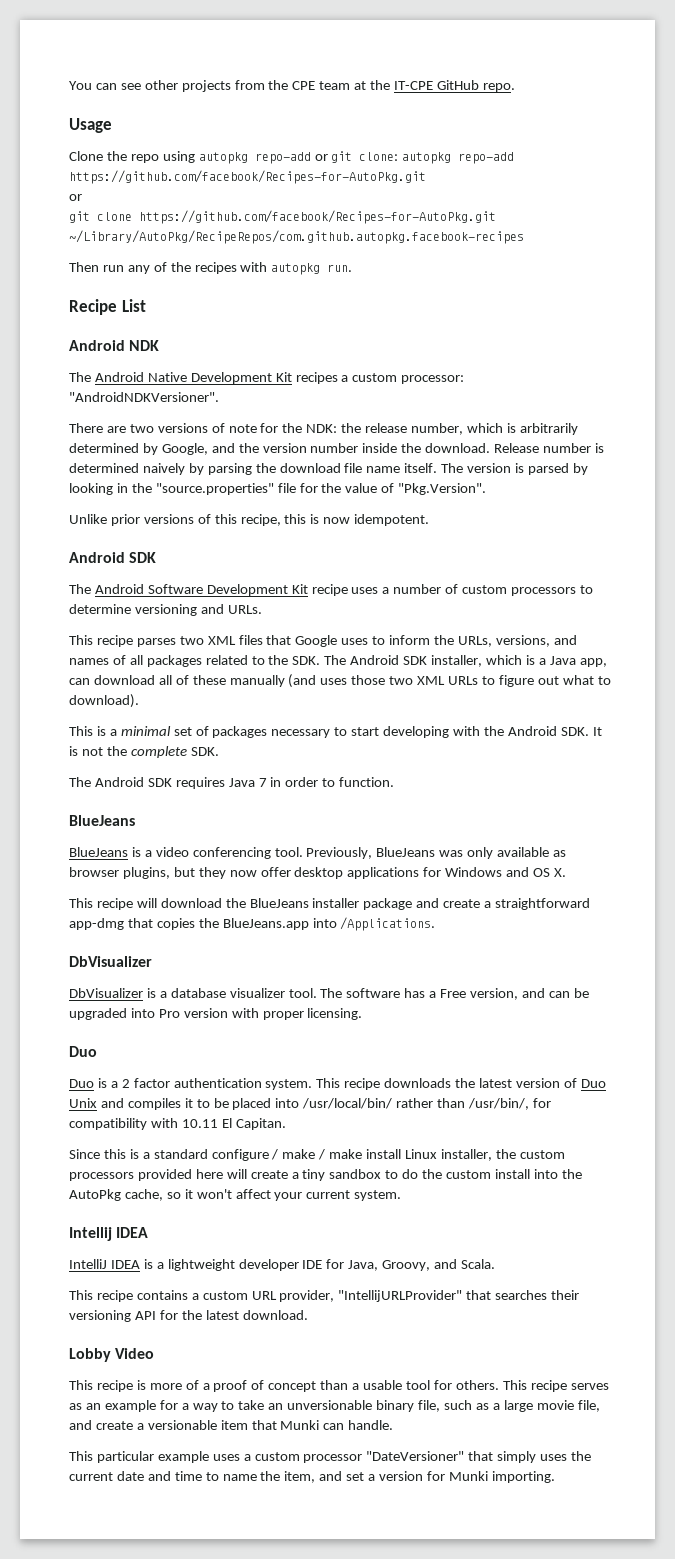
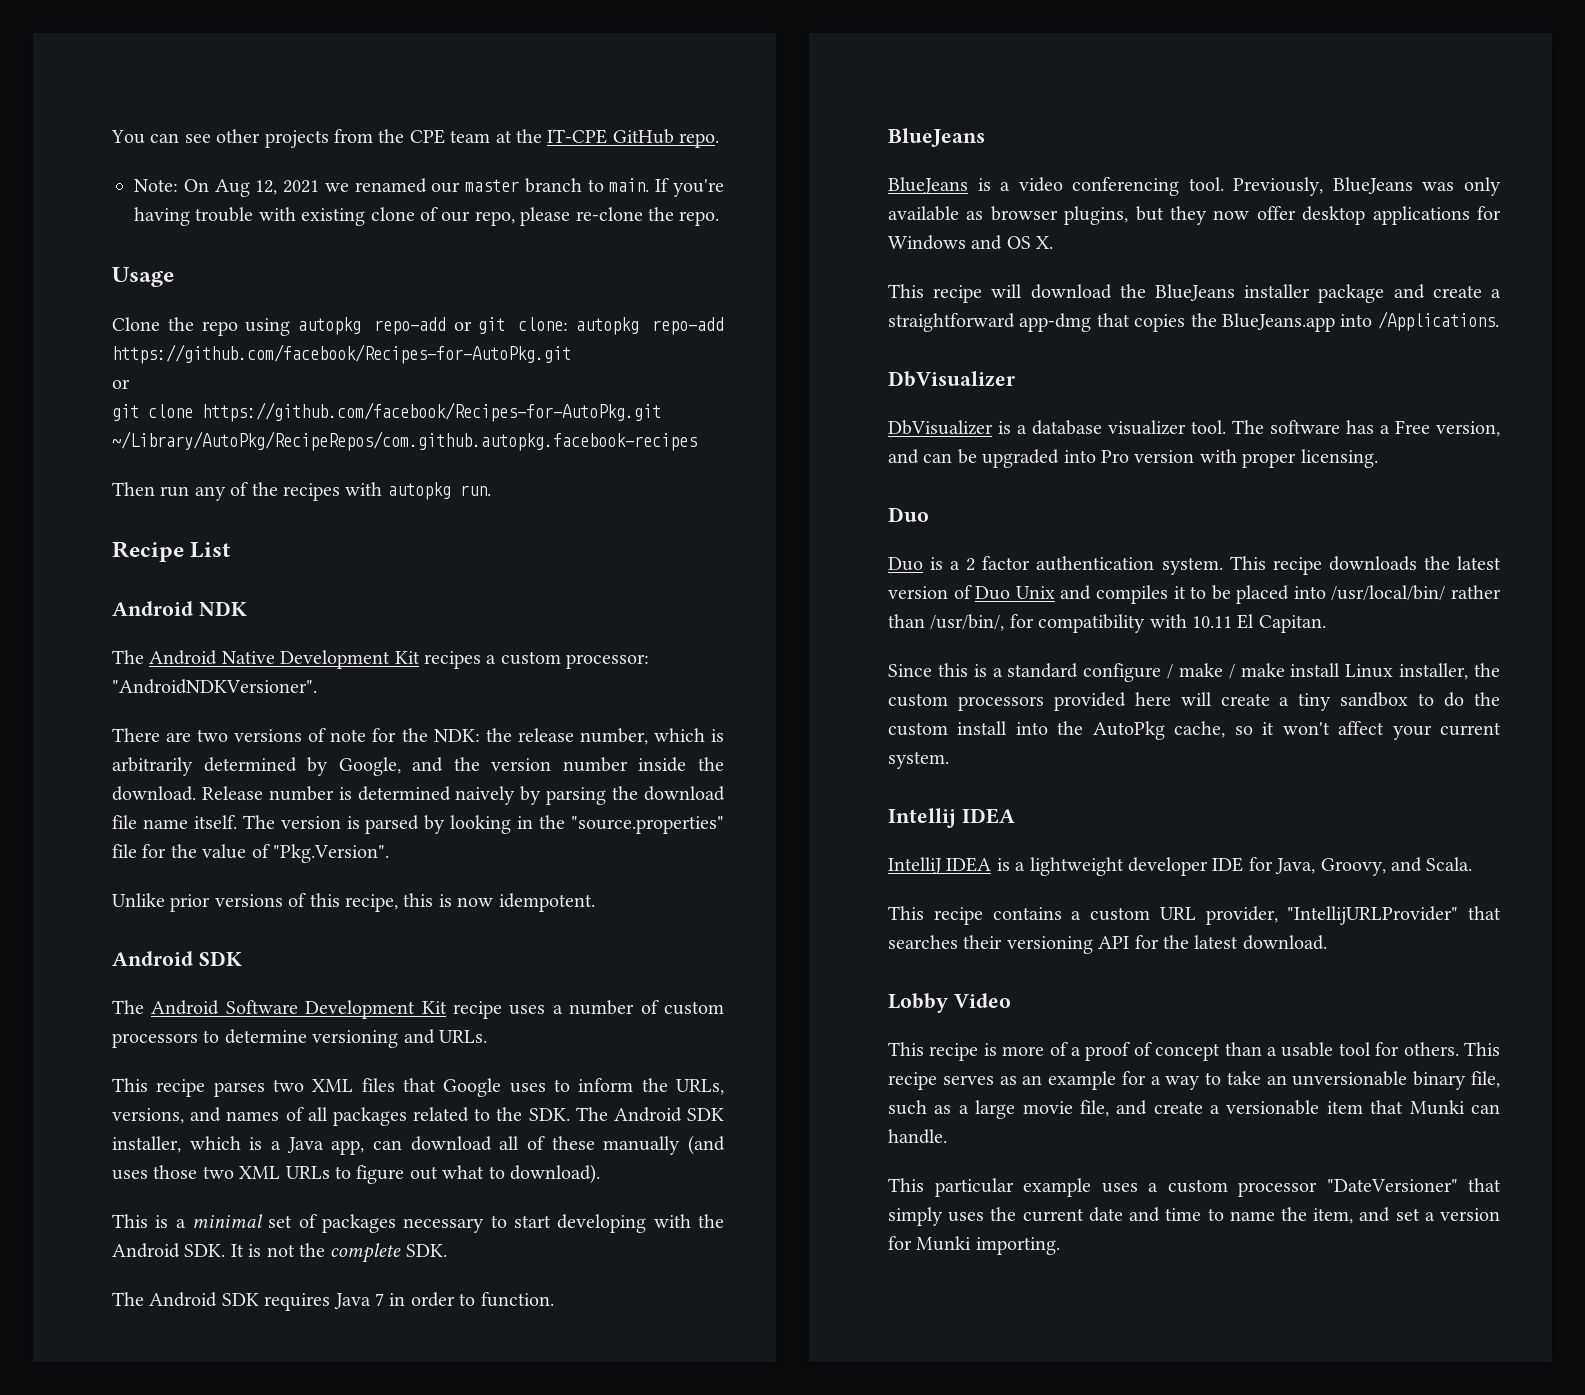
(515, 87) none -> [134,178,724,197] [134,207,720,226] // Note: On Aug 12, 2021 we renamed our master branch to main. If you're having trouble with existing clone of our repo, please re-clone the repo.

